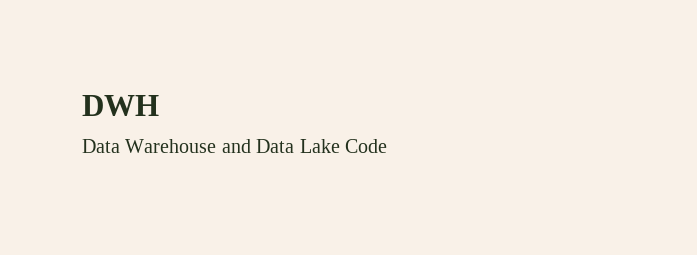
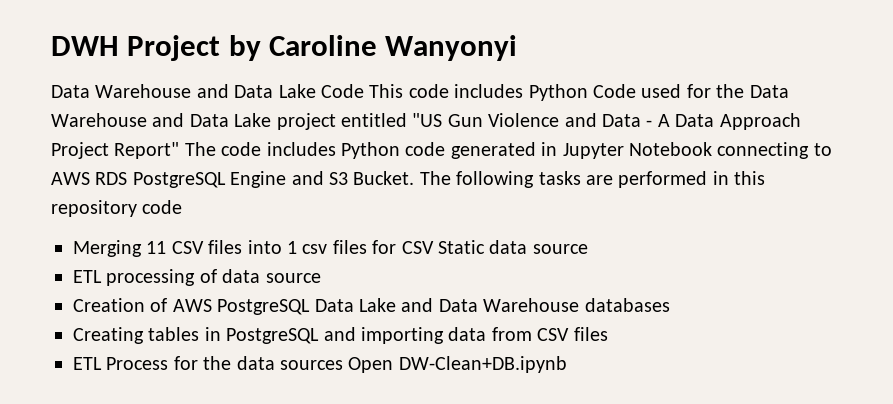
(159, 105) none -> [127,35,518,61] Project by Caroline Wanyonyi
(387, 146) none -> [369,84,789,101] [51,113,801,130] [51,142,832,159] [51,171,766,188] [51,200,183,217] [73,240,588,257] [73,269,321,286] [73,298,670,315] [73,327,608,344] [73,356,567,373] This code includes Python Code used for the Data Warehouse and Data Lake project entitled "US Gun Violence and Data - A Data Approach Project Report" The code includes Python code generated in Jupyter Notebook connecting to AWS RDS PostgreSQL Engine and S3 Bucket. The following tasks are performed in this repository code // Merging 11 CSV files into 1 csv files for CSV Static data source // ETL processing of data source // Creation of AWS PostgreSQL Data Lake and Data Warehouse databases // Creating tables in PostgreSQL and importing data from CSV files // ETL Process for the data sources Open DW-Clean+DB.ipynb

